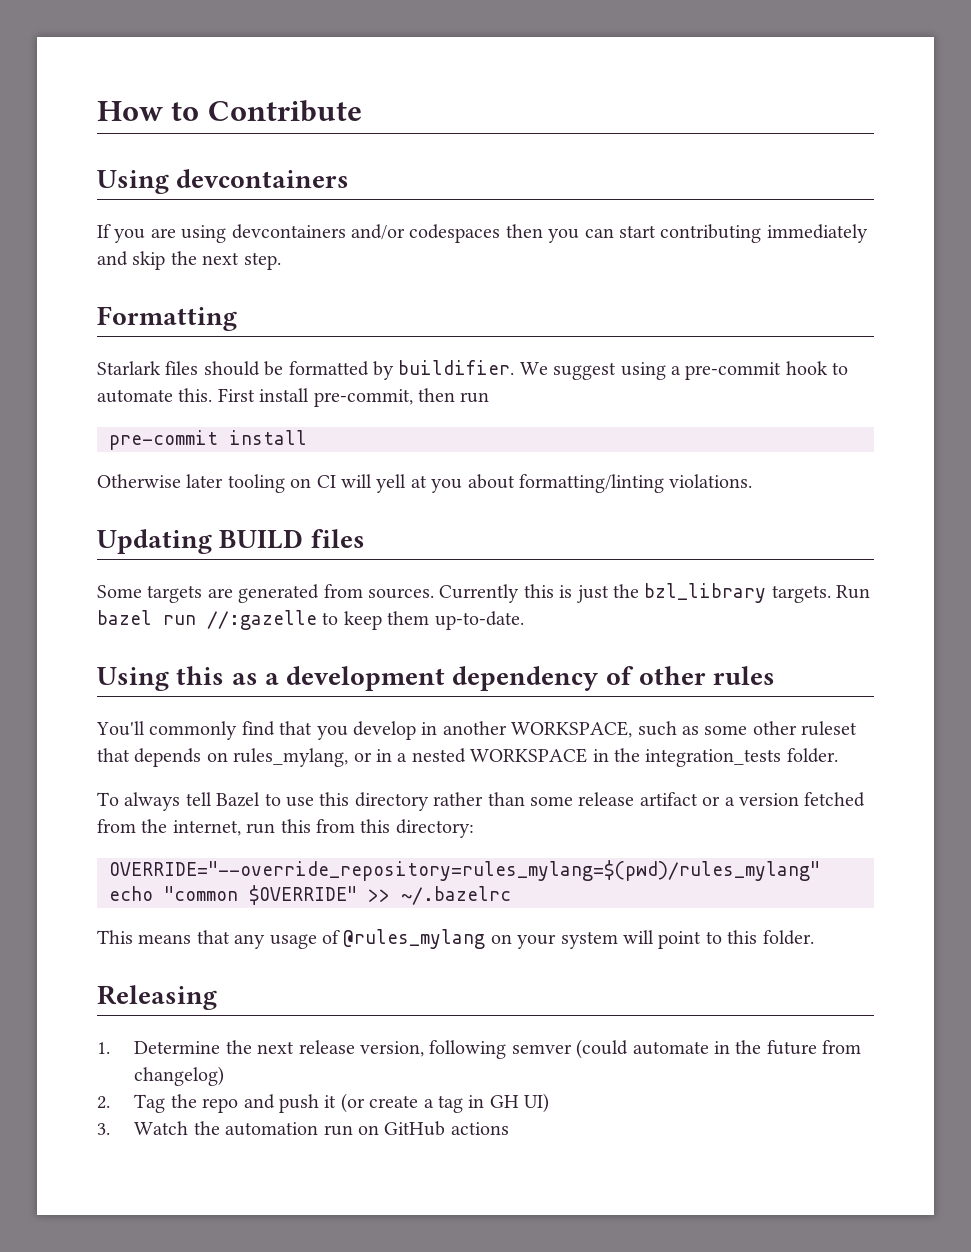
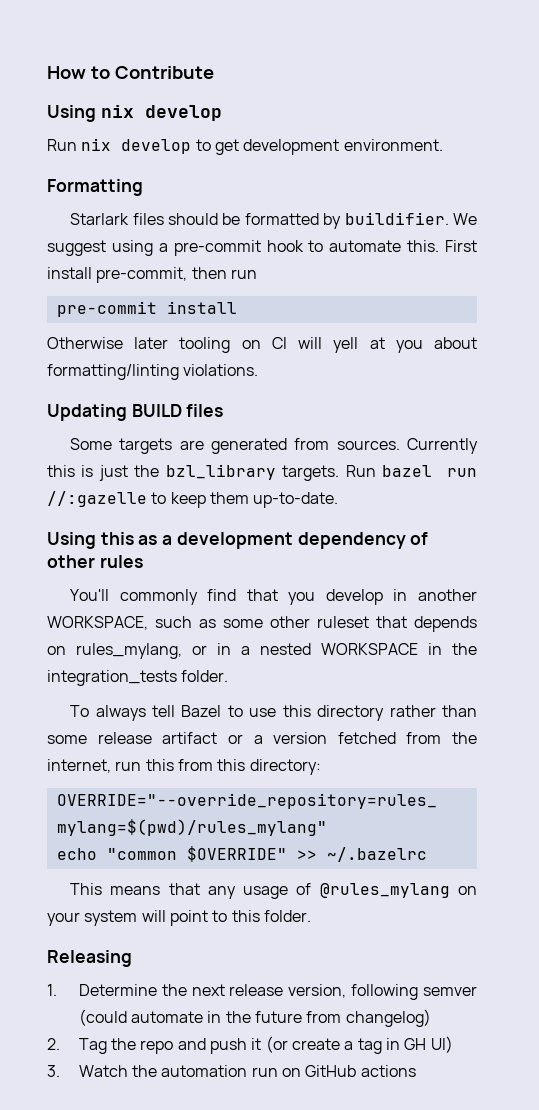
[176,169,350,188] [97,224,868,243] [97,251,281,270] devcontainers // If you are using devcontainers and/or codespaces then you can start contributing immediately and skip the next step. -> [100,105,222,121] [47,138,443,155] nix develop // Run nix develop to get development environment.

